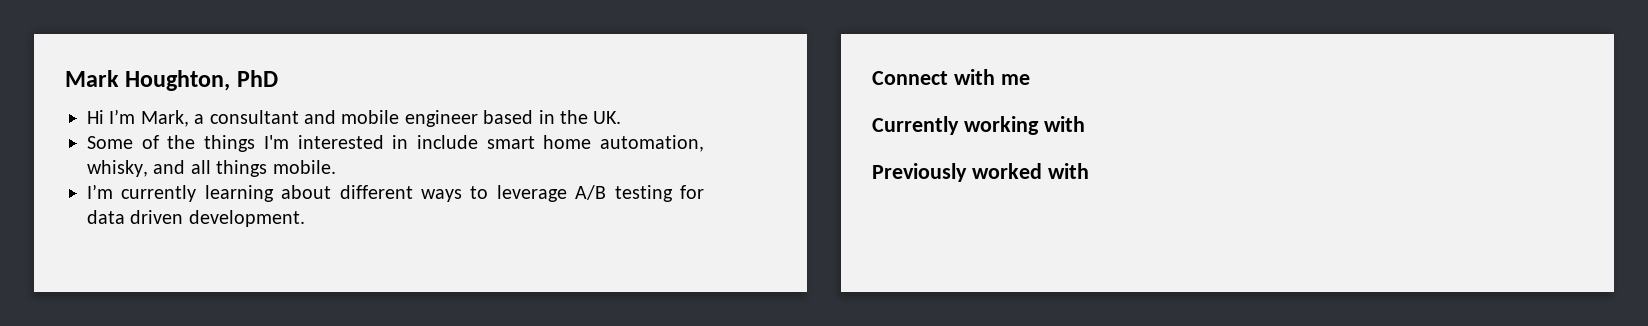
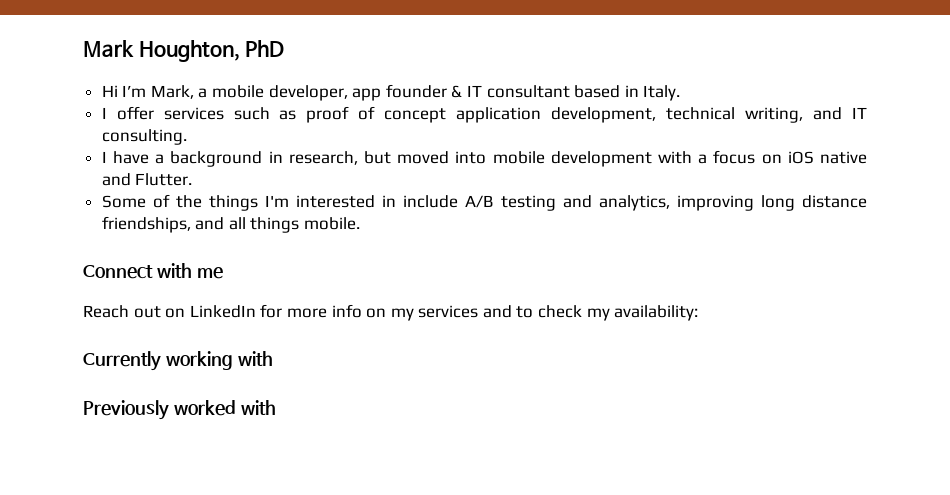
[209,110,622,127] consultant and mobile engineer based in the UK. -> [212,84,681,101] [101,106,867,123] [101,129,187,145] [101,150,867,167] [101,173,193,186] mobile developer, app founder & IT consultant based in Italy. // I offer services such as proof of concept application development, technical writing, and IT consulting. // I have a background in research, but moved into mobile development with a focus on iOS native and Flutter.
[486,135,704,152] [87,160,336,177] [87,184,704,202] [87,210,305,227] [872,69,1030,85] smart home automation, whisky, and all things mobile. // I’m currently learning about different ways to leverage A/B testing for data driven development. // Connect with me -> [465,195,868,211] [101,216,361,233] [83,263,223,279] [83,304,699,321] A/B testing and analytics, improving long distance friendships, and all things mobile. // Connect with me // Reach out on LinkedIn for more info on my services and to check my availability:

